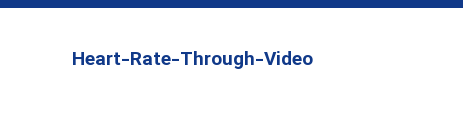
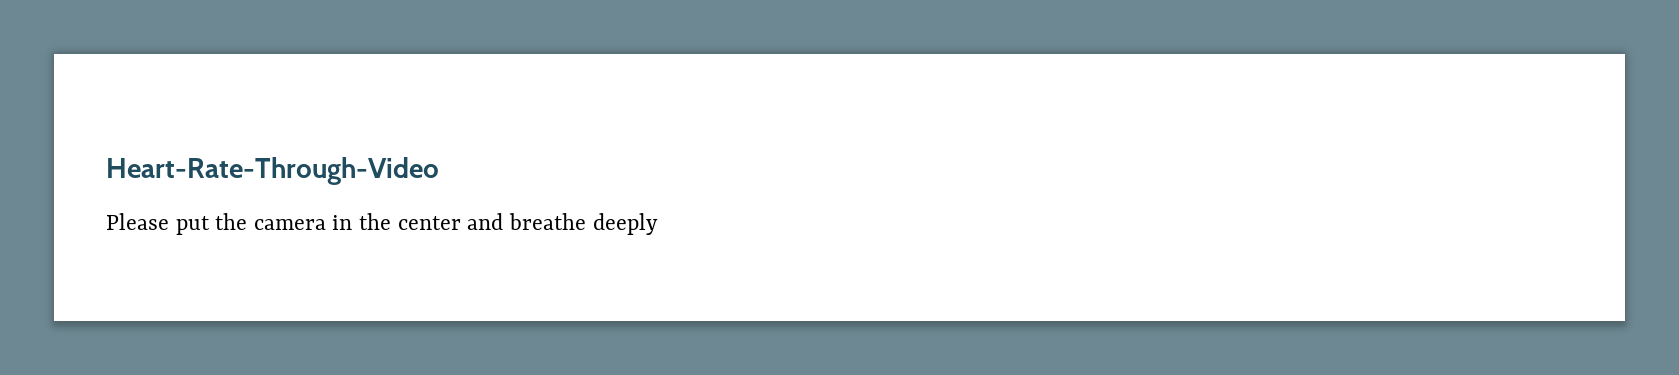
(313, 60) none -> [106,213,658,235] // Please put the camera in the center and breathe deeply

